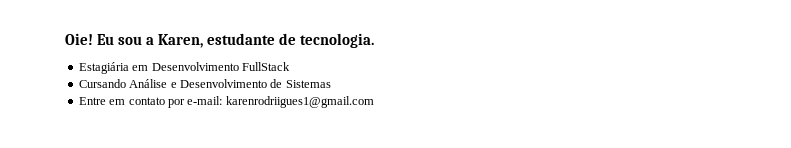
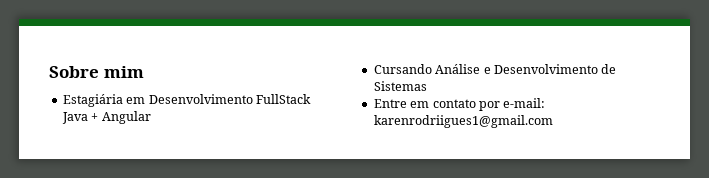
[65,33,375,48] Oie! Eu sou a Karen, estudante de tecnologia. -> [49,66,144,78] Sobre mim
(290, 66) none -> [61,111,151,124] Java + Angular

